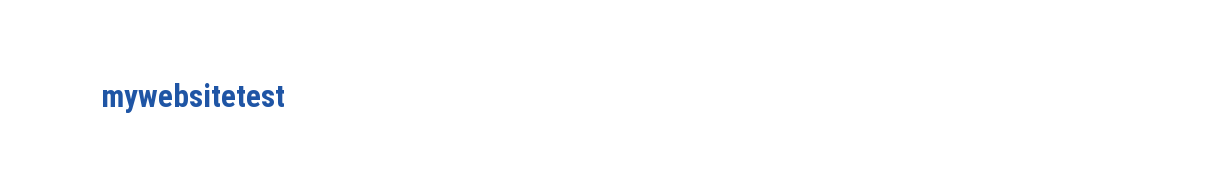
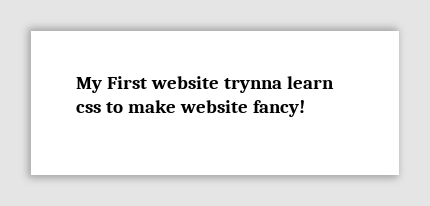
[101,83,285,113] mywebsitetest -> [76,76,334,93] [76,100,305,117] My First website trynna learn css to make website fancy!

